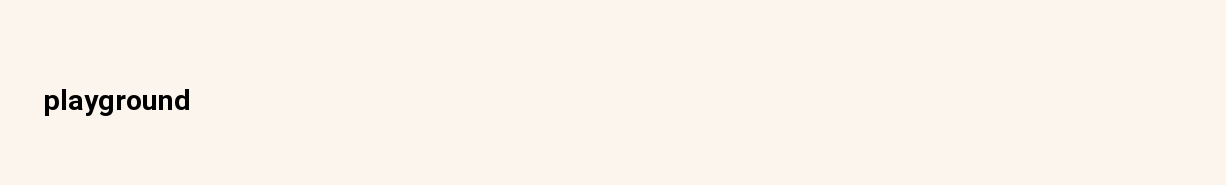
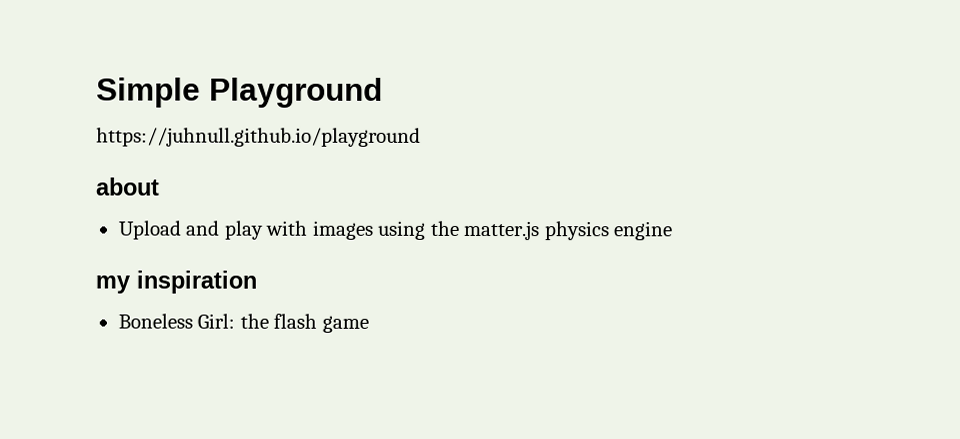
[43,89,191,116] playground -> [96,77,383,108] [96,127,421,147] [96,177,160,196] [117,220,673,241] [95,270,257,294] [117,313,369,333] Simple Playground // https://juhnull.github.io/playground // about // Upload and play with images using the matter.js physics engine // my inspiration // Boneless Girl: the flash game

